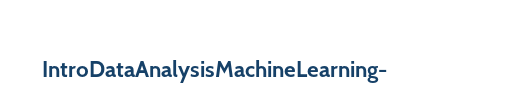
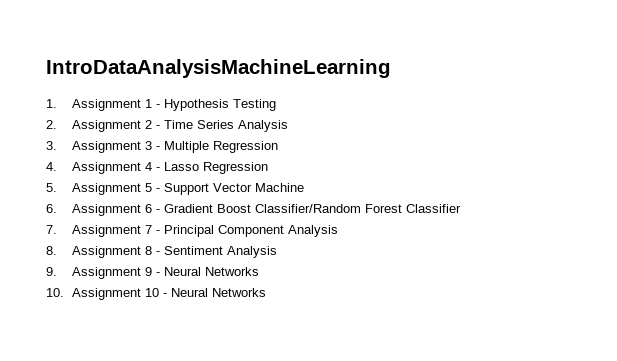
[42,60,387,83] IntroDataAnalysisMachineLearning- -> [46,59,391,78] [46,99,276,111] [46,120,288,132] [46,141,278,153] [46,162,268,174] [46,183,304,195] [46,204,461,216] [46,225,338,237] [46,246,277,258] [46,267,259,279] [46,288,266,300] IntroDataAnalysisMachineLearning // 1. Assignment 1 - Hypothesis Testing // 2. Assignment 2 - Time Series Analysis // 3. Assignment 3 - Multiple Regression // 4. Assignment 4 - Lasso Regression // 5. Assignment 5 - Support Vector Machine // 6. Assignment 6 - Gradient Boost Classifier/Random Forest Classifier // 7. Assignment 7 - Principal Component Analysis // 8. Assignment 8 - Sentiment Analysis // 9. Assignment 9 - Neural Networks // 10. Assignment 10 - Neural Networks

